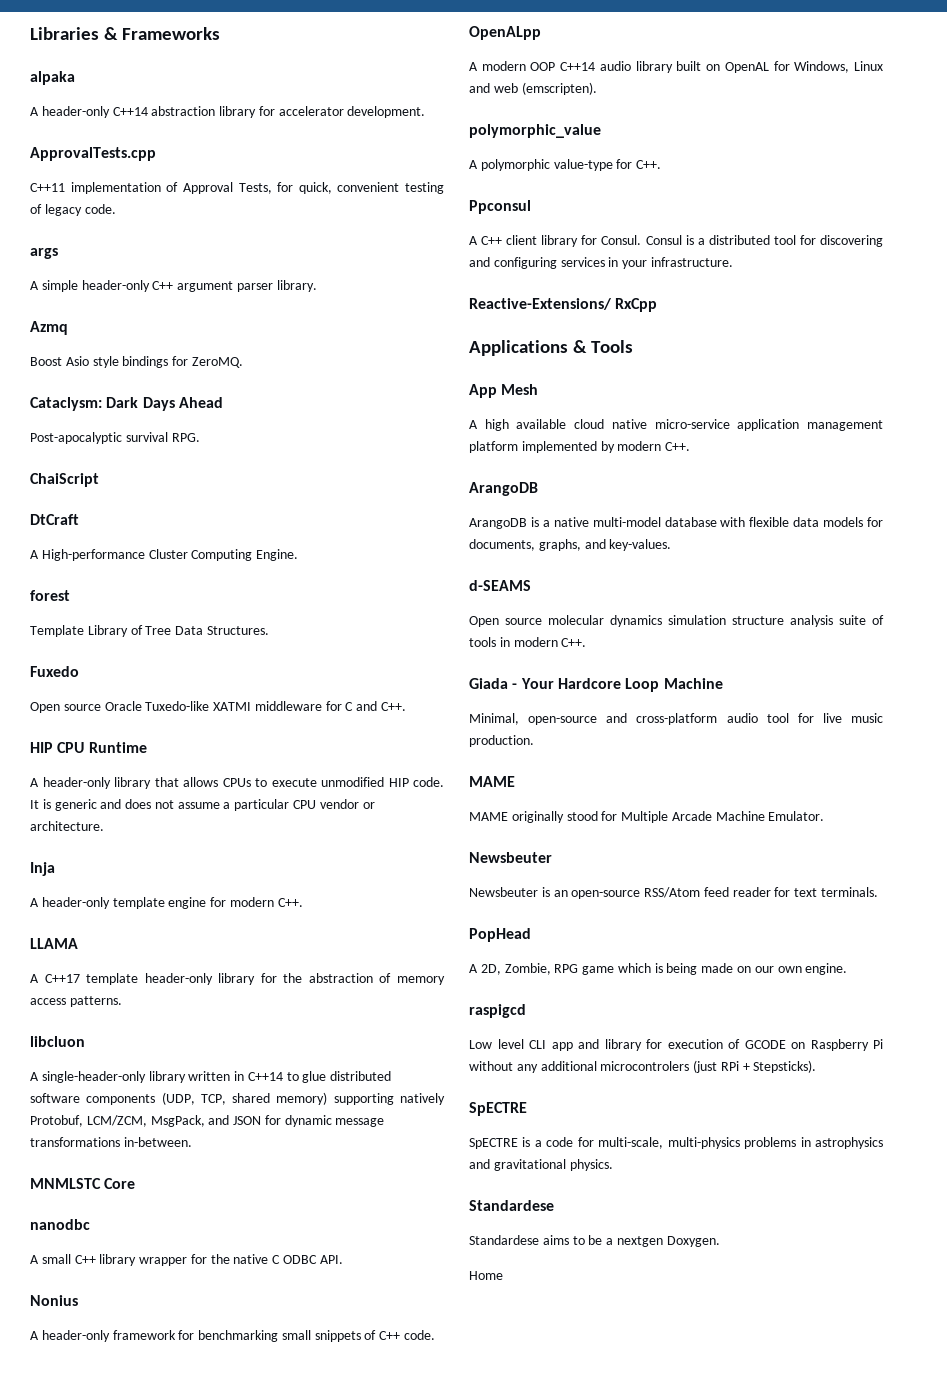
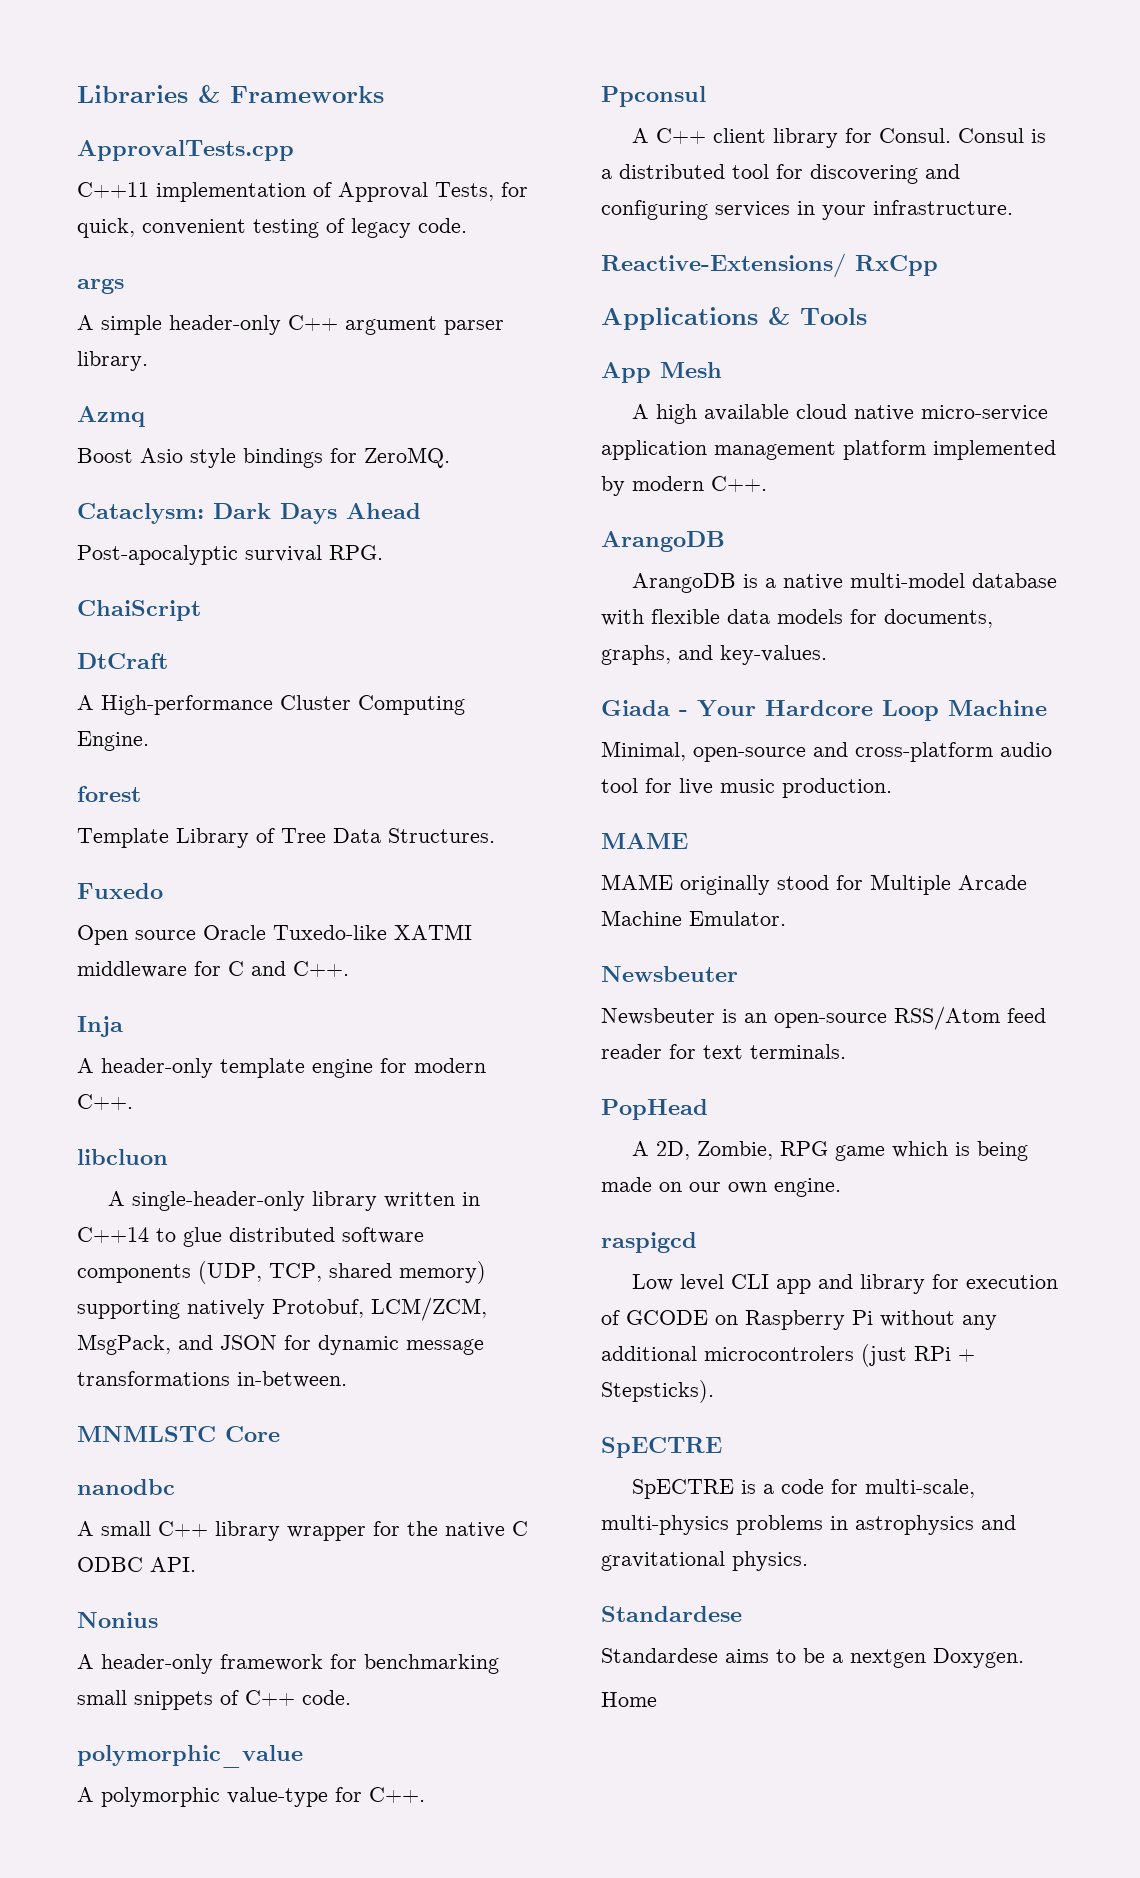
[30,71,75,85] [30,106,426,118] // alpaka // A header-only C++14 abstraction library for accelerator development. -> (384, 94) none
[30,742,147,753] [30,777,444,789] [30,799,375,811] [30,821,104,831] // HIP CPU Runtime // A header-only library that allows CPUs to execute unmodified HIP code. It is generic and does not assume a particular CPU vendor or architecture. -> (349, 969) none
[30,938,78,949] [30,973,445,985] [30,996,122,1007] // LLAMA // A C++17 template header-only library for the abstraction of memory access patterns. -> (133, 1102) none
[469,26,541,40] [469,61,883,73] [469,82,597,95] // OpenALpp // A modern OOP C++14 audio library built on OpenAL for Windows, Linux and web (emscripten). -> (351, 1697) none
[469,580,531,591] [469,615,884,627] [469,637,587,647] // d-SEAMS // Open source molecular dynamics simulation structure analysis suite of tools in modern C++. -> (827, 655) none

